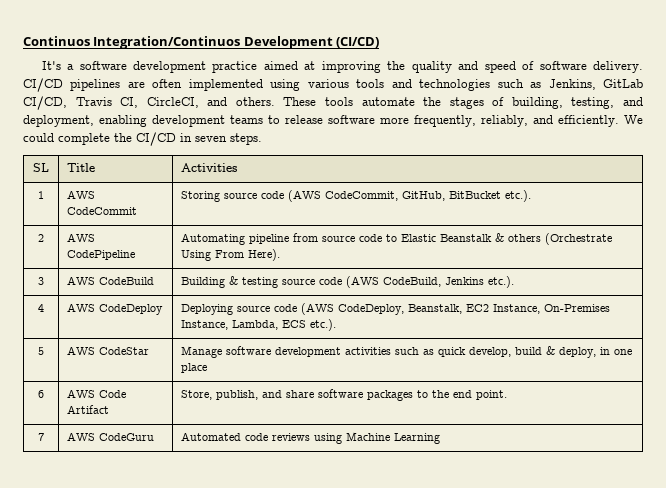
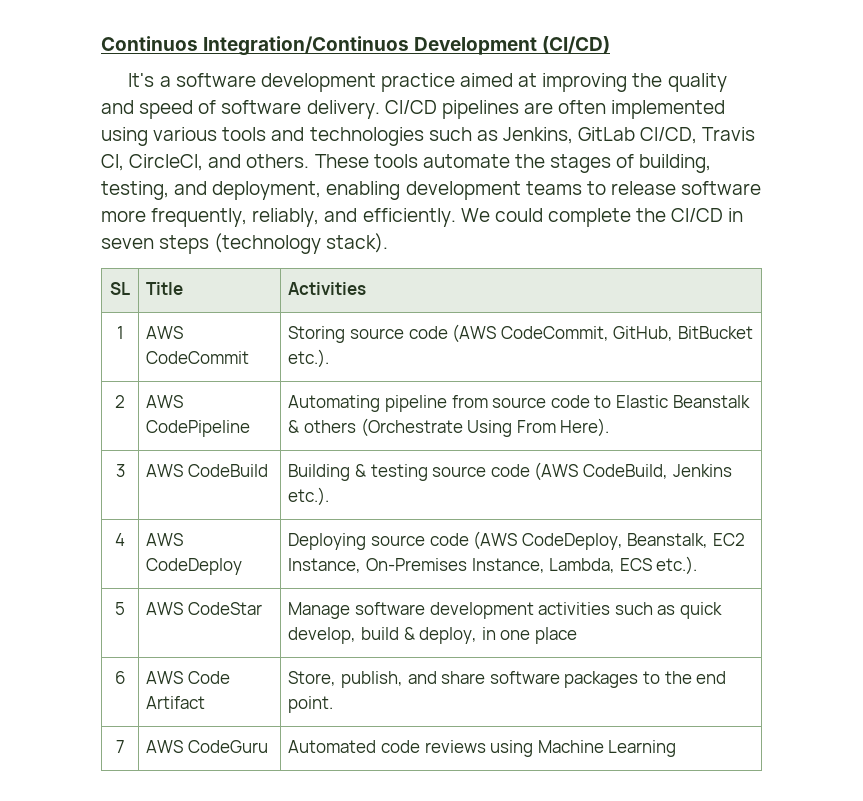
[230,133,262,145] steps. -> [159,233,389,254] steps (technology stack).

